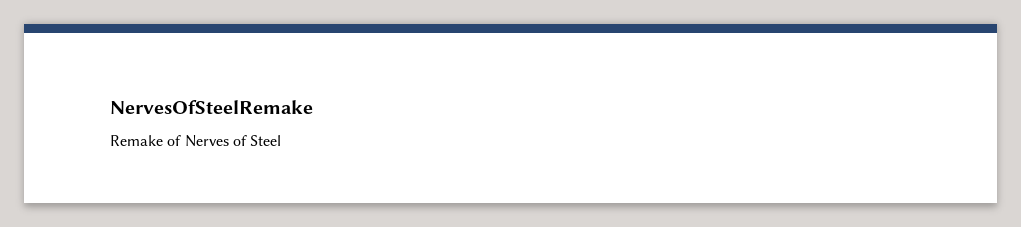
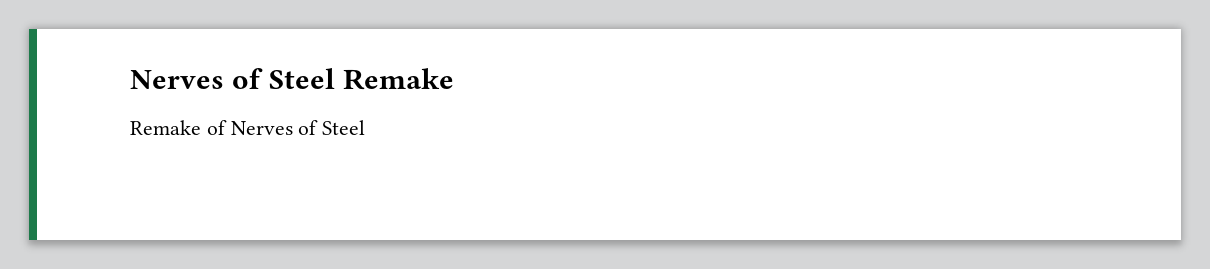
[110,100,313,114] NervesOfSteelRemake -> [130,68,455,90] Nerves of Steel Remake

